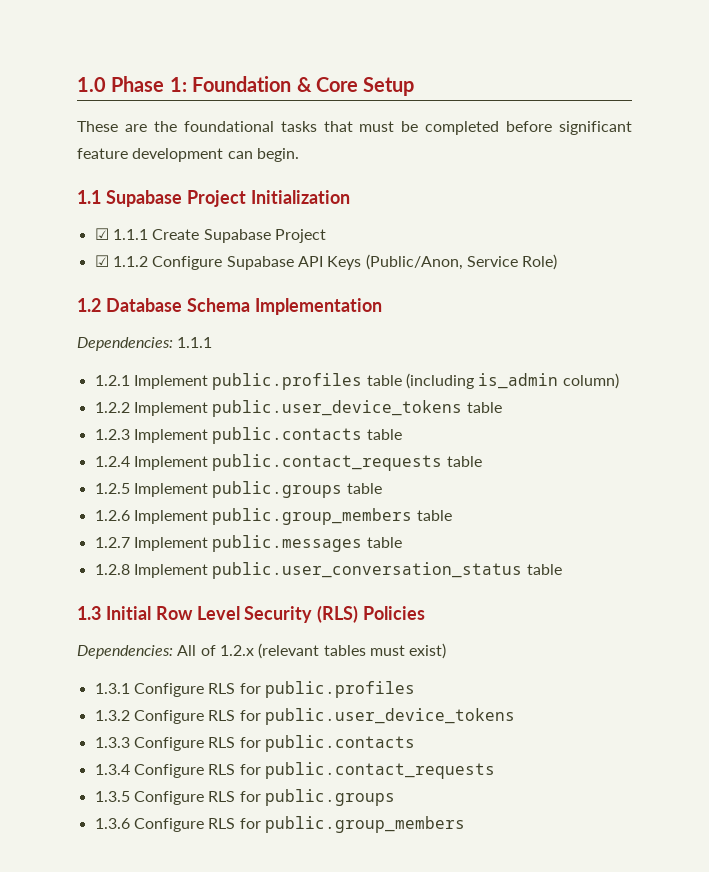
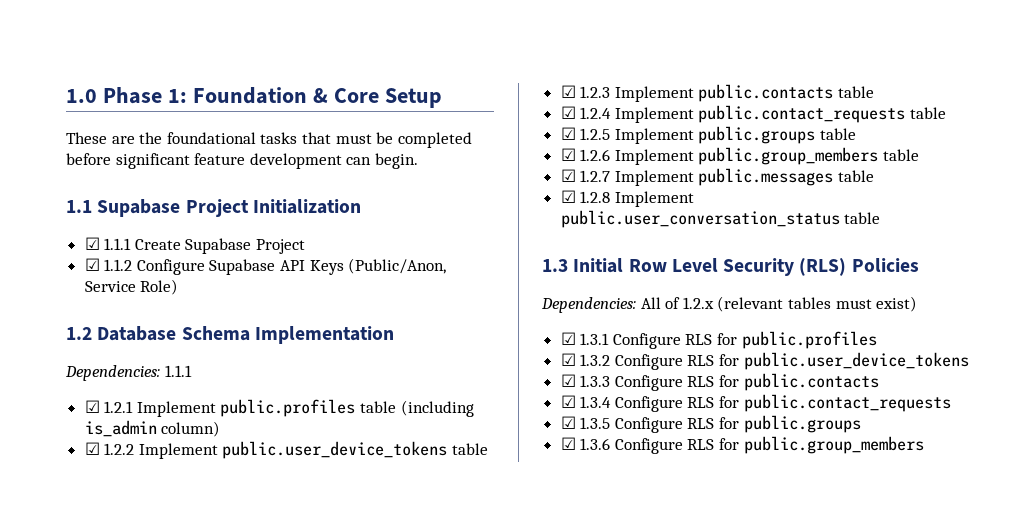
(213, 342) none -> [84,400,100,413] ☑
(619, 381) none -> [84,442,100,455] ☑
(502, 407) none -> [560,85,576,98] ☑
(402, 434) none -> [560,106,576,119] ☑
(482, 461) none -> [560,127,576,140] ☑
(382, 488) none -> [560,148,576,161] ☑
(452, 515) none -> [560,169,576,182] ☑
(402, 542) none -> [560,190,576,203] ☑
(447, 651) none -> [560,332,576,345] ☑
(415, 689) none -> [560,353,576,366] ☑
(515, 716) none -> [560,374,576,387] ☑
(415, 743) none -> [560,395,576,408] ☑
(495, 770) none -> [560,416,576,429] ☑
(395, 797) none -> [560,437,576,450] ☑

